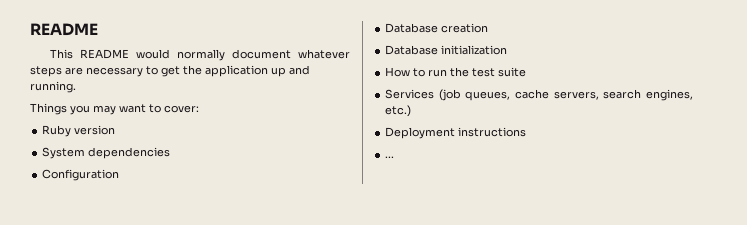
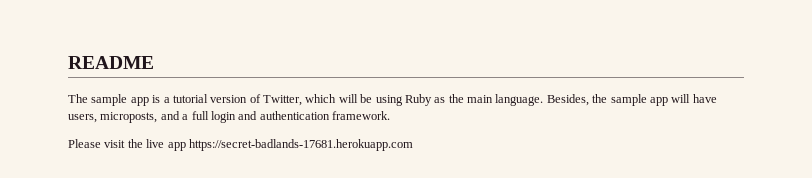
[49,49,351,61] [30,65,310,77] [30,81,76,93] [30,103,199,115] [42,125,116,137] [42,147,171,159] [42,169,120,181] [385,23,489,33] [385,45,508,55] [385,67,527,77] [385,89,693,101] [385,105,412,117] [385,127,527,139] [385,156,395,158] This README would normally document whatever steps are necessary to get the application up and running. // Things you may want to cover: // Ruby version // System dependencies // Configuration // Database creation // Database initialization // How to run the test suite // Services (job queues, cache servers, search engines, etc.) // Deployment instructions // ... -> [68,94,717,106] [68,111,390,123] [68,139,413,151] The sample app is a tutorial version of Twitter, which will be using Ruby as the main language. Besides, the sample app will have users, microposts, and a full login and authentication framework. // Please visit the live app https://secret-badlands-17681.herokuapp.com

